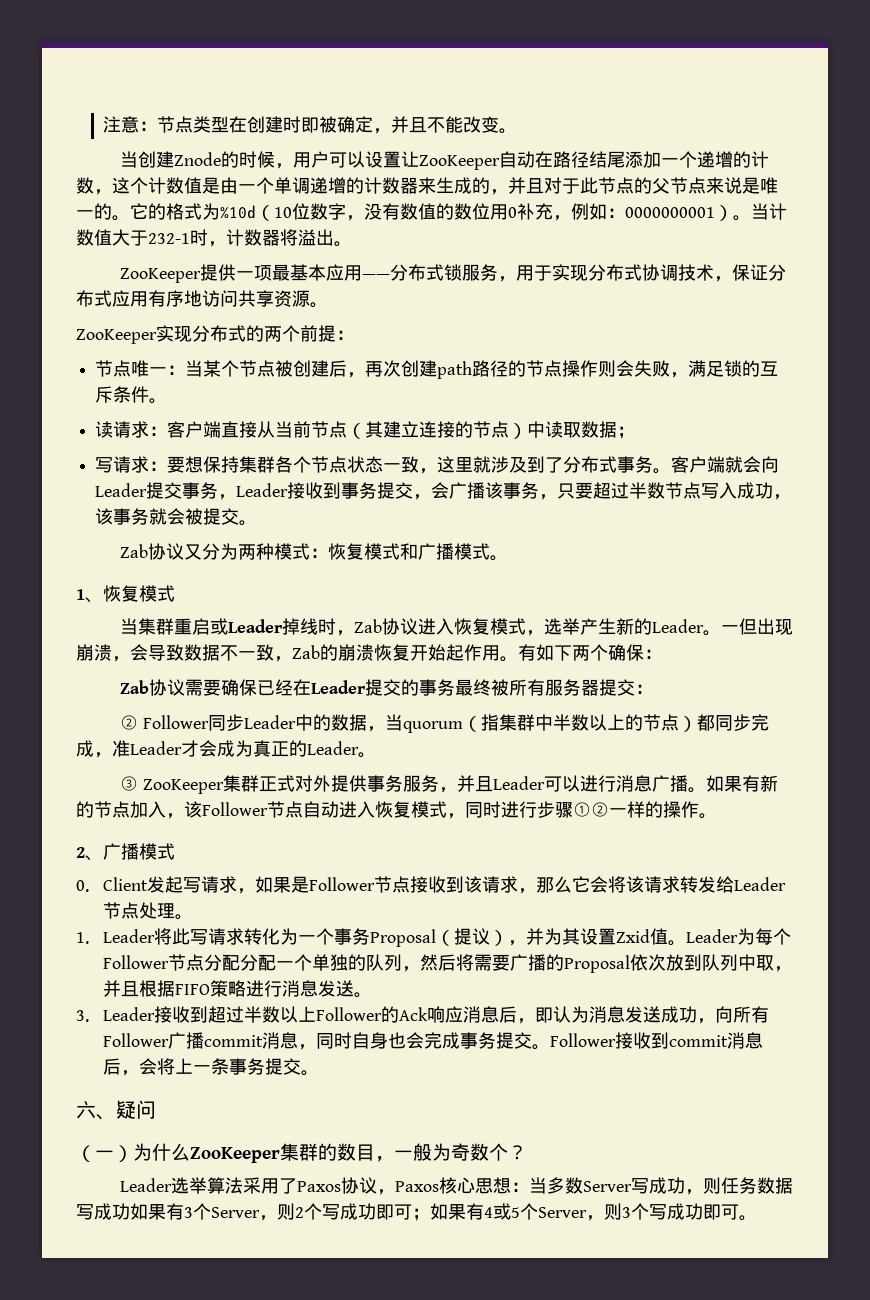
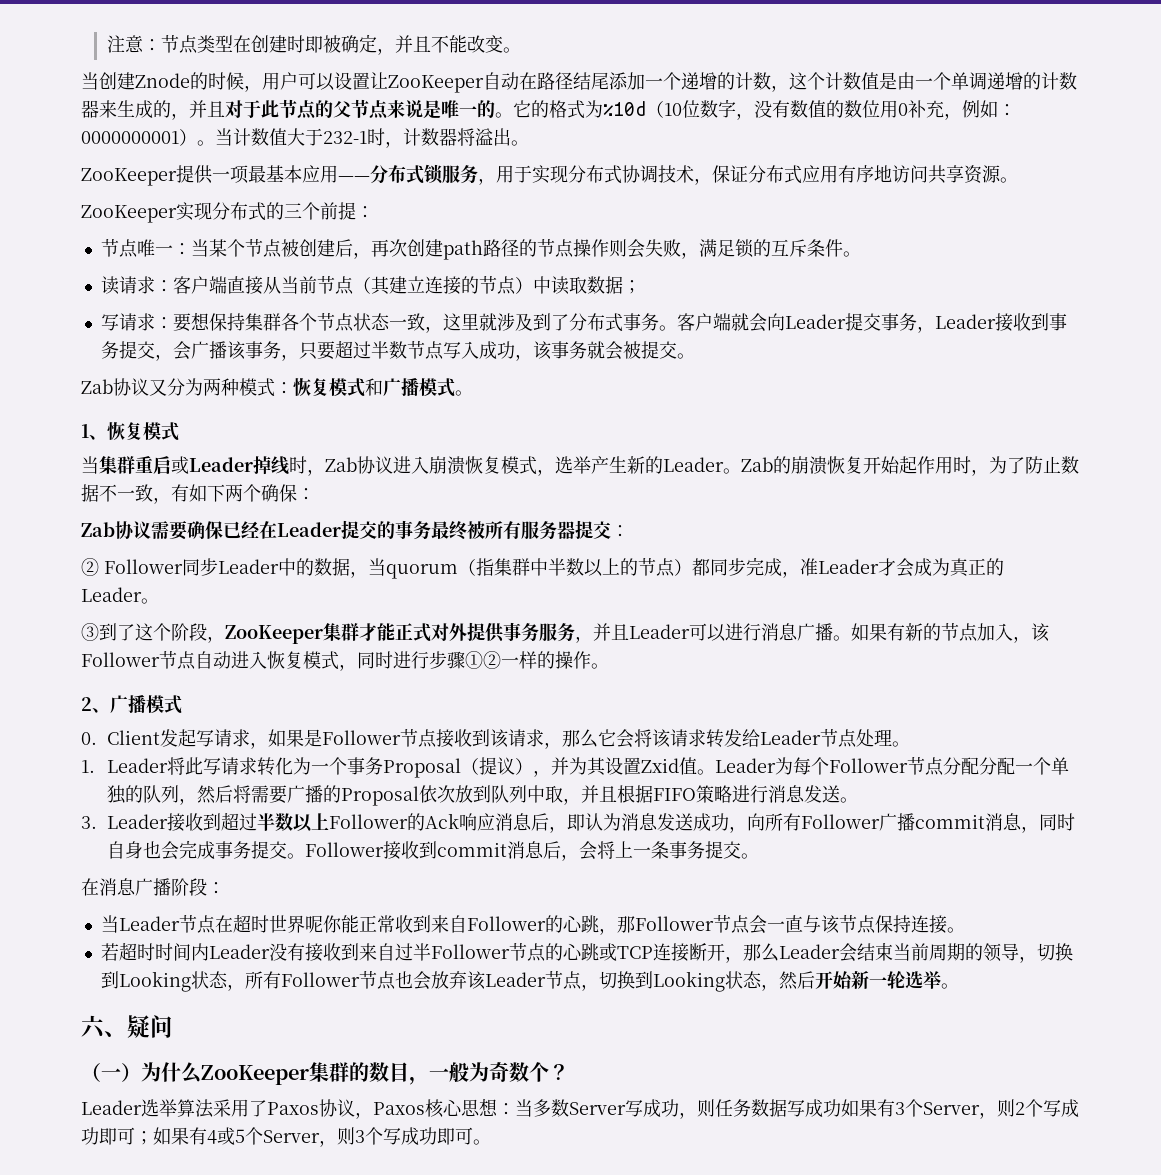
[264,326,282,342] 两 -> [284,203,302,218] 三
(455, 626) none -> [429,456,465,475] 崩溃
[721,618,794,635] [76,644,292,662] 一但出现崩溃，会导致数据不一致， -> (741, 471) none
[500,656,518,662] 。 -> [953,456,1079,476] [81,484,171,504] 时，为了防止数据不一致，
[142,775,259,794] ZooKeeper集群 -> [99,623,395,644] 到了这个阶段，ZooKeeper集群才能
(320, 1073) none -> [81,878,225,896] [100,914,965,935] [100,942,1073,963] [100,971,959,992] // 在消息广播阶段： // 当Leader节点在超时世界呢你能正常收到来自Follower的心跳，那Follower节点会一直与该节点保持连接。 // 若超时时间内Leader没有接收到来自过半Follower节点的心跳或TCP连接断开，那么Leader会结束当前周期的领导，切换到Looking状态，所有Follower节点也会放弃该Leader节点，切换到Looking状态，然后开始新一轮选举。

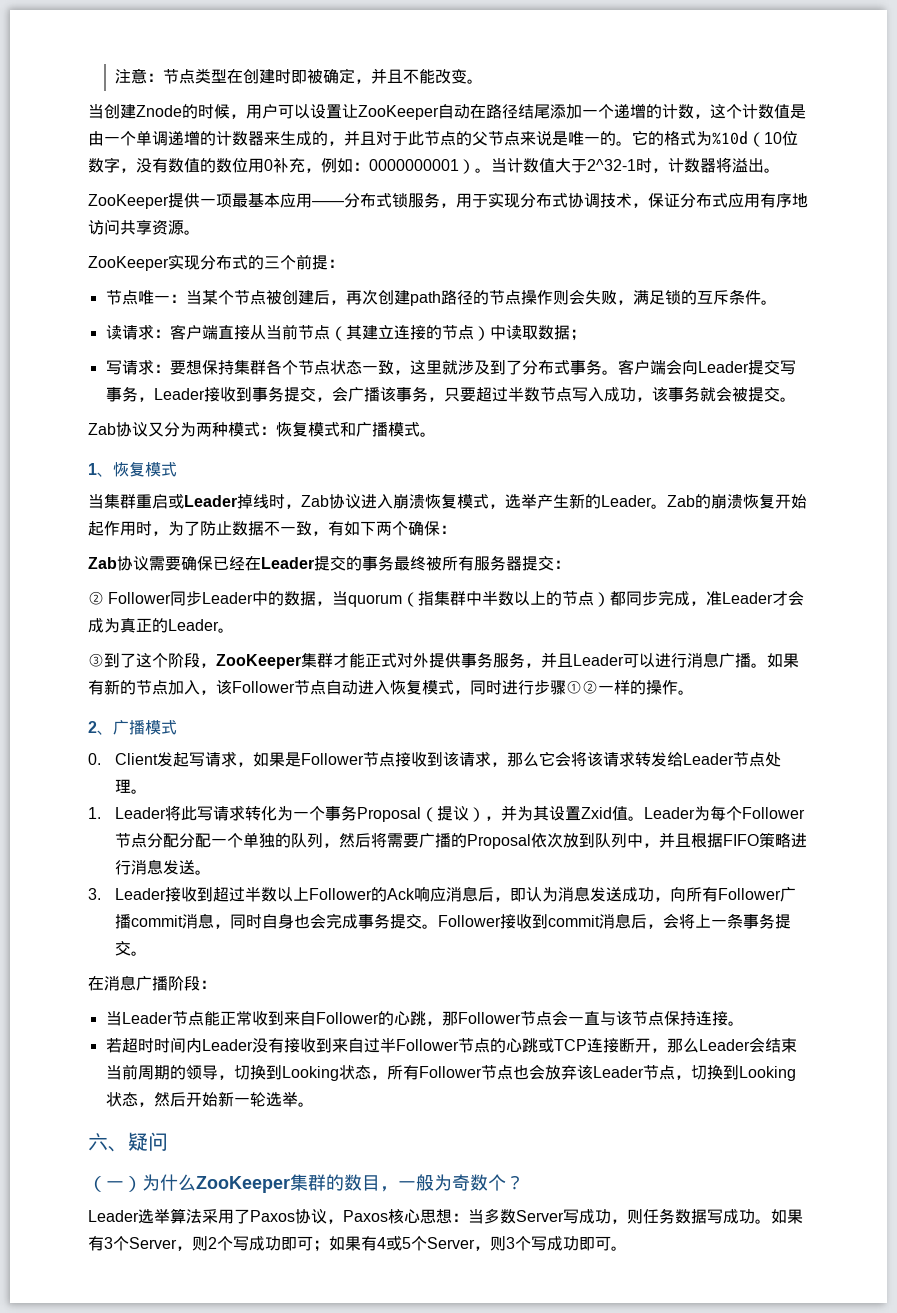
[323,131,367,144] 232-1 -> [587,159,636,171] 2^32-1
[730,313,749,331] 就 -> (666, 367) none
(881, 322) none -> [779,360,796,375] 写
[544,785,563,803] 取 -> (644, 840) none
[214,914,342,933] 在超时世界呢你 -> (204, 1018) none
(841, 1108) none -> [755,1219,771,1224] 。

